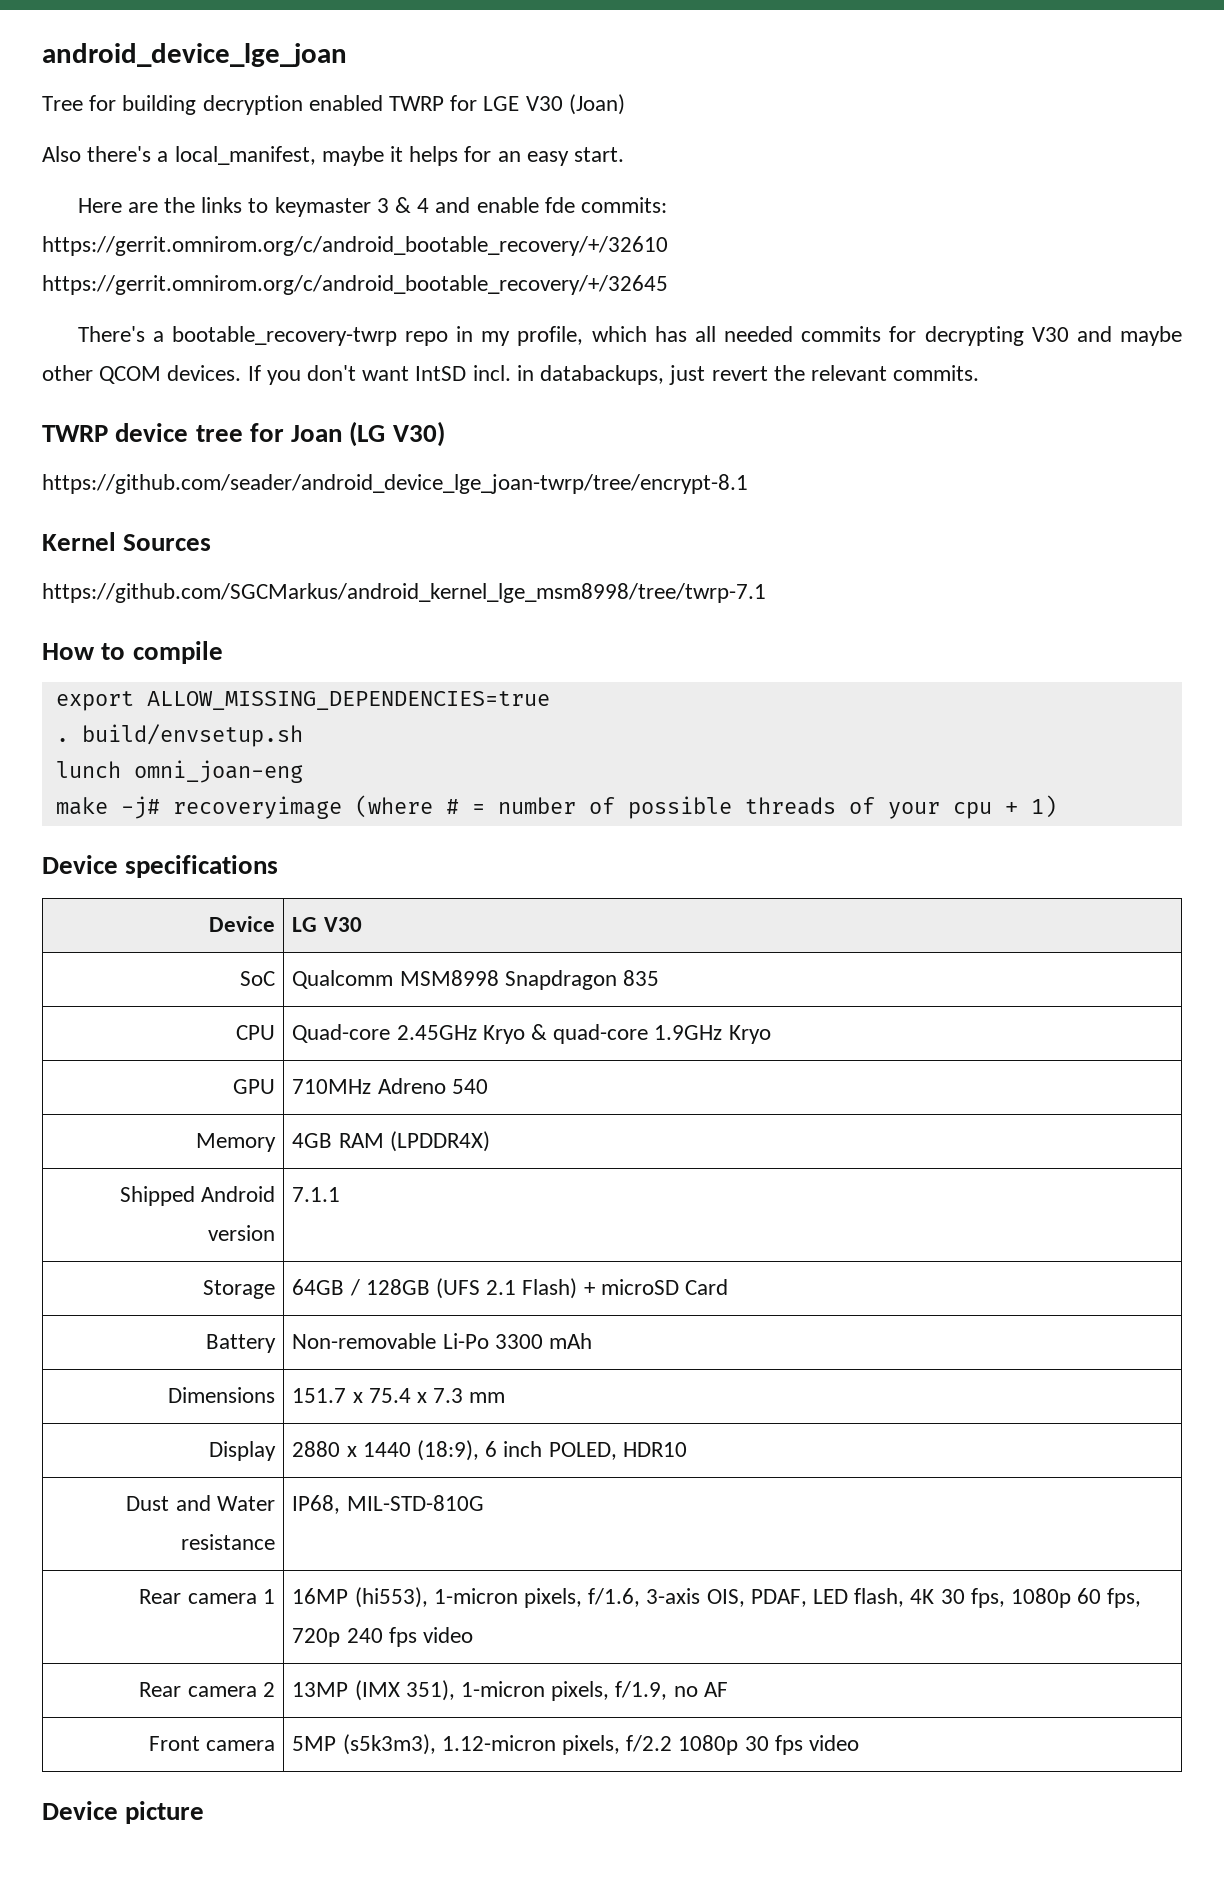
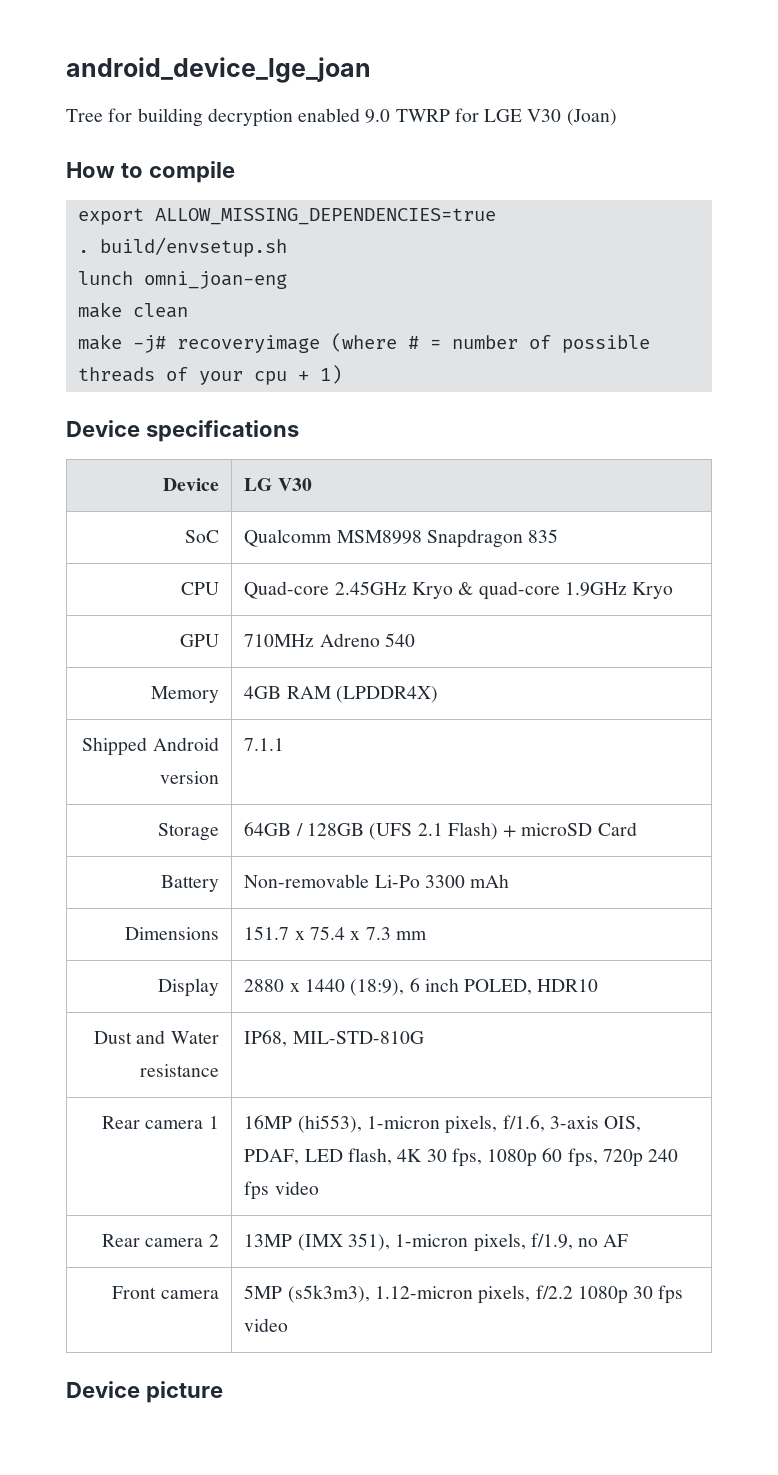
(383, 103) none -> [365,109,391,123] 9.0
[42,146,625,166] [77,197,668,217] [42,236,668,256] [42,275,668,295] [77,326,1182,346] [42,365,980,385] [42,421,445,447] [42,474,748,494] [42,532,212,551] [42,583,766,603] // Also there's a local_manifest, maybe it helps for an easy start. // Here are the links to keymaster 3 & 4 and enable fde commits: https://gerrit.omnirom.org/c/android_bootable_recovery/+/32610 https://gerrit.omnirom.org/c/android_bootable_recovery/+/32645 // There's a bootable_recovery-twrp repo in my profile, which has all needed commits for decrypting V30 and maybe other QCOM devices. If you don't want IntSD incl. in databackups, just revert the relevant commits. // TWRP device tree for Joan (LG V30) // https://github.com/seader/android_device_lge_joan-twrp/tree/encrypt-8.1 // Kernel Sources // https://github.com/SGCMarkus/android_kernel_lge_msm8998/tree/twrp-7.1 -> (617, 117) none
(303, 771) none -> [77,302,188,318] // make clean

